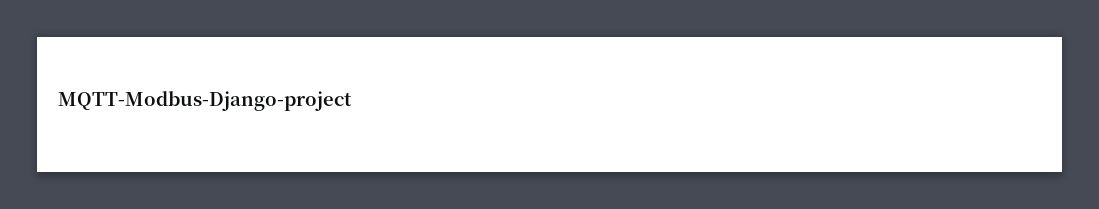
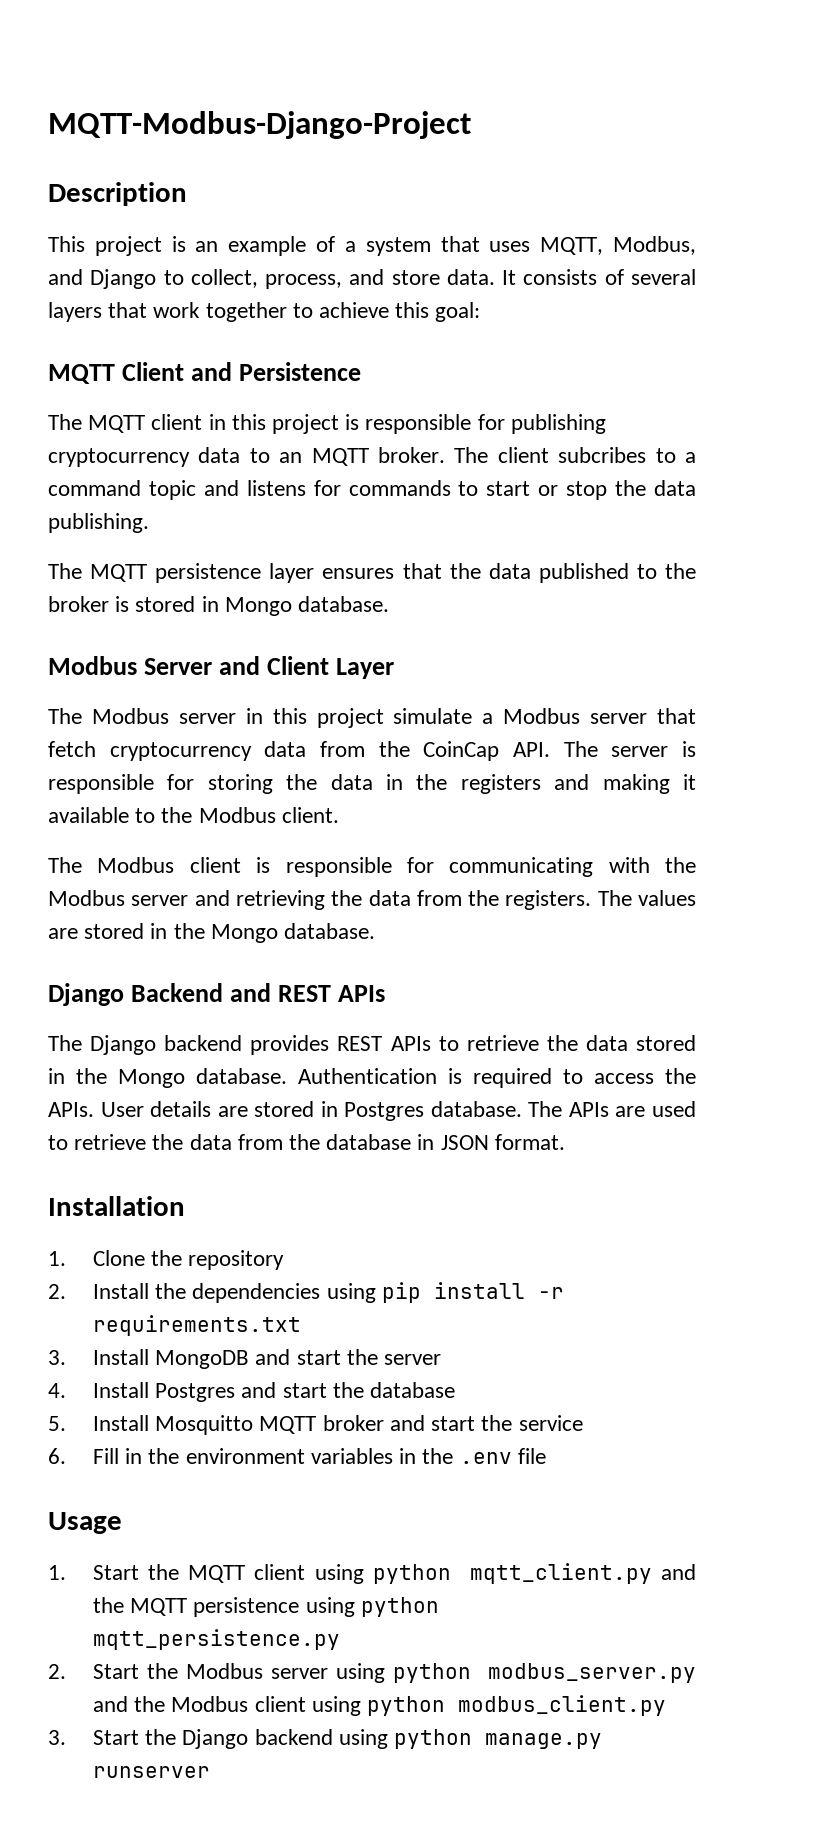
[58,91,352,111] MQTT-Modbus-Django-project -> [48,111,471,139] [48,182,187,206] [48,236,696,256] [48,269,696,289] [48,302,481,322] [48,362,362,384] [48,414,606,434] [48,447,696,467] [48,480,696,500] [48,513,149,533] [48,563,697,583] [48,596,390,616] [48,656,395,679] [48,708,696,728] [48,741,696,761] [48,774,696,794] [48,807,339,823] [48,857,696,877] [48,890,696,910] [48,923,376,943] [48,983,386,1006] [48,1035,697,1055] [48,1068,696,1088] [48,1101,696,1121] [48,1134,565,1150] [48,1196,185,1216] [48,1250,285,1270] [48,1282,564,1303] [93,1315,302,1336] [48,1349,442,1369] [48,1382,456,1402] [48,1415,583,1435] [48,1448,546,1464] [48,1512,122,1534] [48,1563,696,1584] [93,1597,439,1617] [93,1629,341,1650] [48,1663,696,1683] [93,1695,667,1716] [48,1729,603,1749] [93,1766,211,1778] MQTT-Modbus-Django-Project // Description // This project is an example of a system that uses MQTT, Modbus, and Django to collect, process, and store data. It consists of several layers that work together to achieve this goal: // MQTT Client and Persistence // The MQTT client in this project is responsible for publishing cryptocurrency data to an MQTT broker. The client subcribes to a command topic and listens for commands to start or stop the data publishing. // The MQTT persistence layer ensures that the data published to the broker is stored in Mongo database. // Modbus Server and Client Layer // The Modbus server in this project simulate a Modbus server that fetch cryptocurrency data from the CoinCap API. The server is responsible for storing the data in the registers and making it available to the Modbus client. // The Modbus client is responsible for communicating with the Modbus server and retrieving the data from the registers. The values are stored in the Mongo database. // Django Backend and REST APIs // The Django backend provides REST APIs to retrieve the data stored in the Mongo database. Authentication is required to access the APIs. User details are stored in Postgres database. The APIs are used to retrieve the data from the database in JSON format. // Installation // 1. Clone the repository // 2. Install the dependencies using pip install -r requirements.txt // 3. Install MongoDB and start the server // 4. Install Postgres and start the database // 5. Install Mosquitto MQTT broker and start the service // 6. Fill in the environment variables in the .env file // Usage // 1. Start the MQTT client using python mqtt_client.py and the MQTT persistence using python mqtt_persistence.py // 2. Start the Modbus server using python modbus_server.py and the Modbus client using python modbus_client.py // 3. Start the Django backend using python manage.py runserver

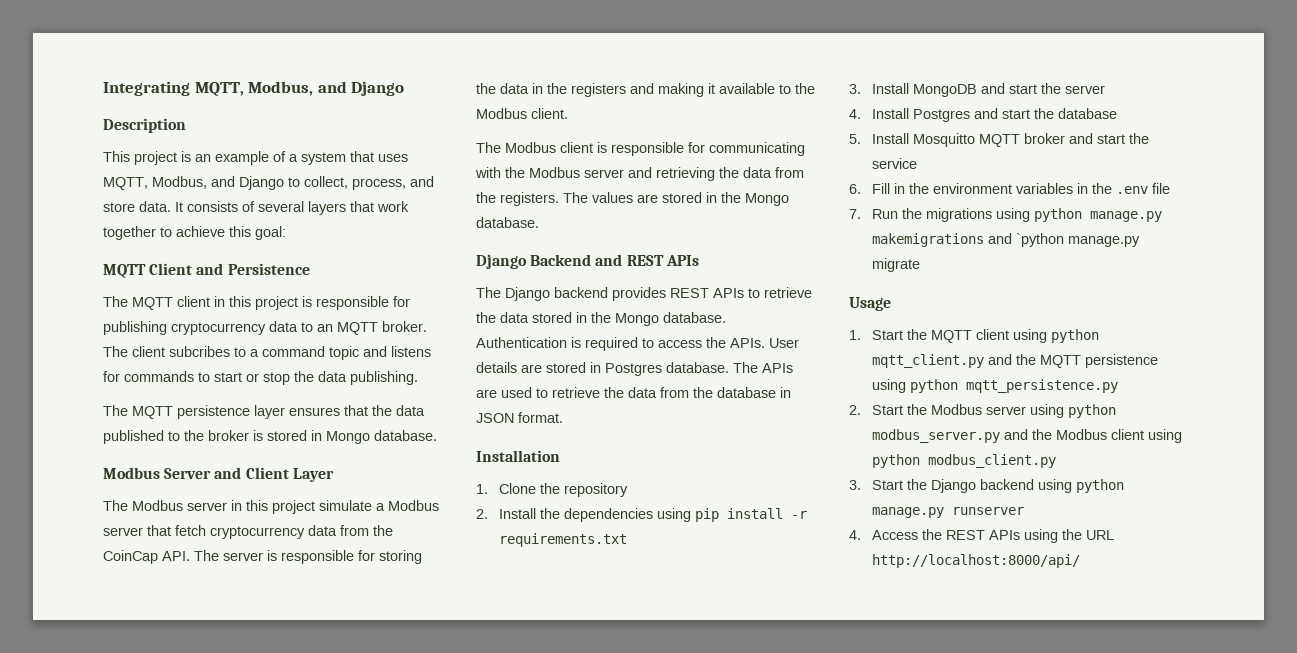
[48,111,471,139] MQTT-Modbus-Django-Project -> [103,81,405,97] Integrating MQTT, Modbus, and Django
(546, 1456) none -> [849,208,1163,222] [872,233,1141,247] [872,258,921,272] // 7. Run the migrations using python manage.py makemigrations and `python manage.py migrate
(211, 1772) none -> [849,529,1115,543] [872,554,1081,568] // 4. Access the REST APIs using the URL http://localhost:8000/api/

